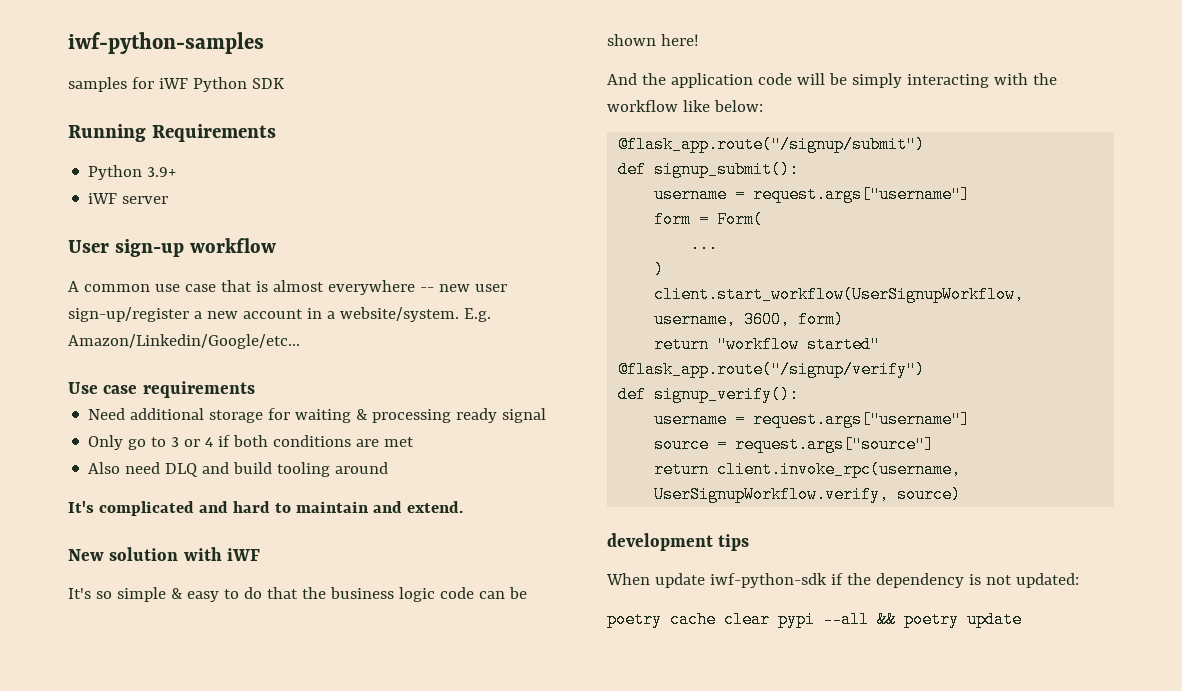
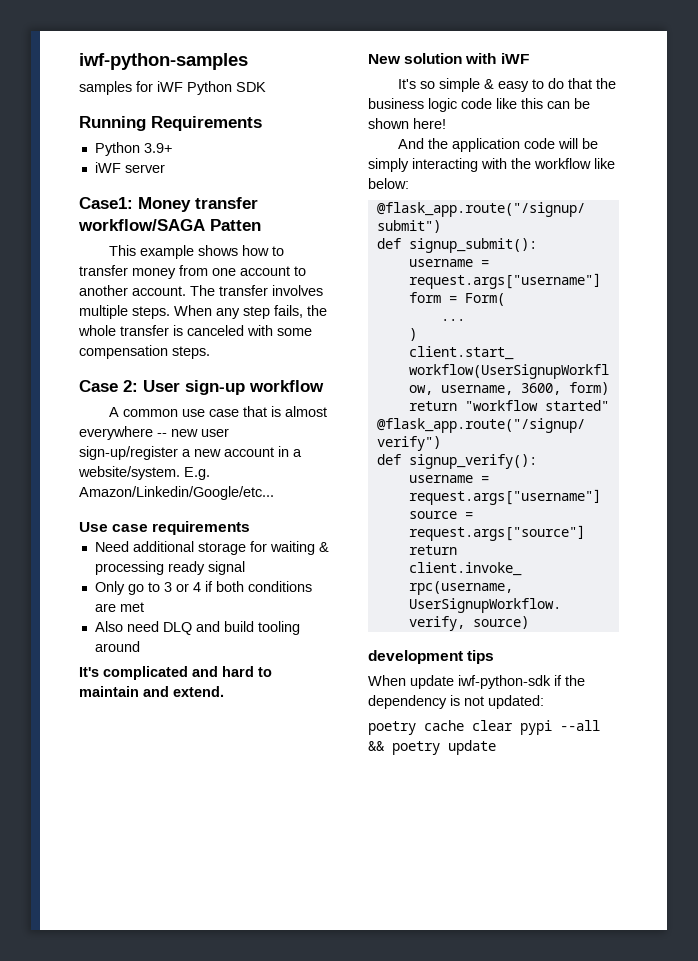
(169, 200) none -> [79,197,258,212] [78,219,261,231] [108,245,284,259] [79,265,306,279] [79,285,323,296] [79,305,327,319] [78,325,312,336] [79,345,210,359] [79,380,138,392] Case1: Money transfer workflow/SAGA Patten // This example shows how to transfer money from one account to another account. The transfer involves multiple steps. When any step fails, the whole transfer is canceled with some compensation steps. // Case 2:
(474, 593) none -> [496,98,543,109] like this

